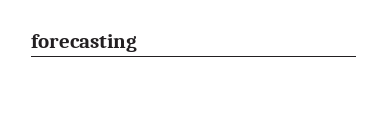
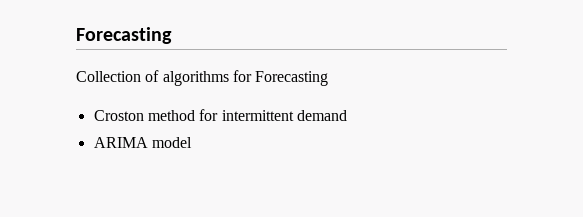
[31,34,137,52] forecasting -> [76,27,172,44] [76,70,329,86] [93,109,347,121] [93,137,192,148] Forecasting // Collection of algorithms for Forecasting // Croston method for intermittent demand // ARIMA model

